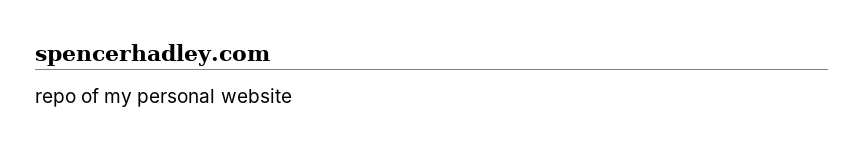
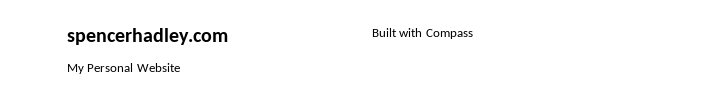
[35,88,292,107] repo of my personal website -> [67,63,180,74] [372,28,473,39] My Personal Website // Built with Compass

